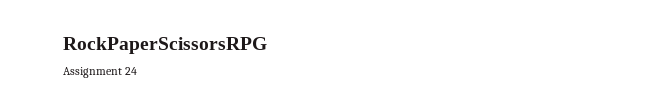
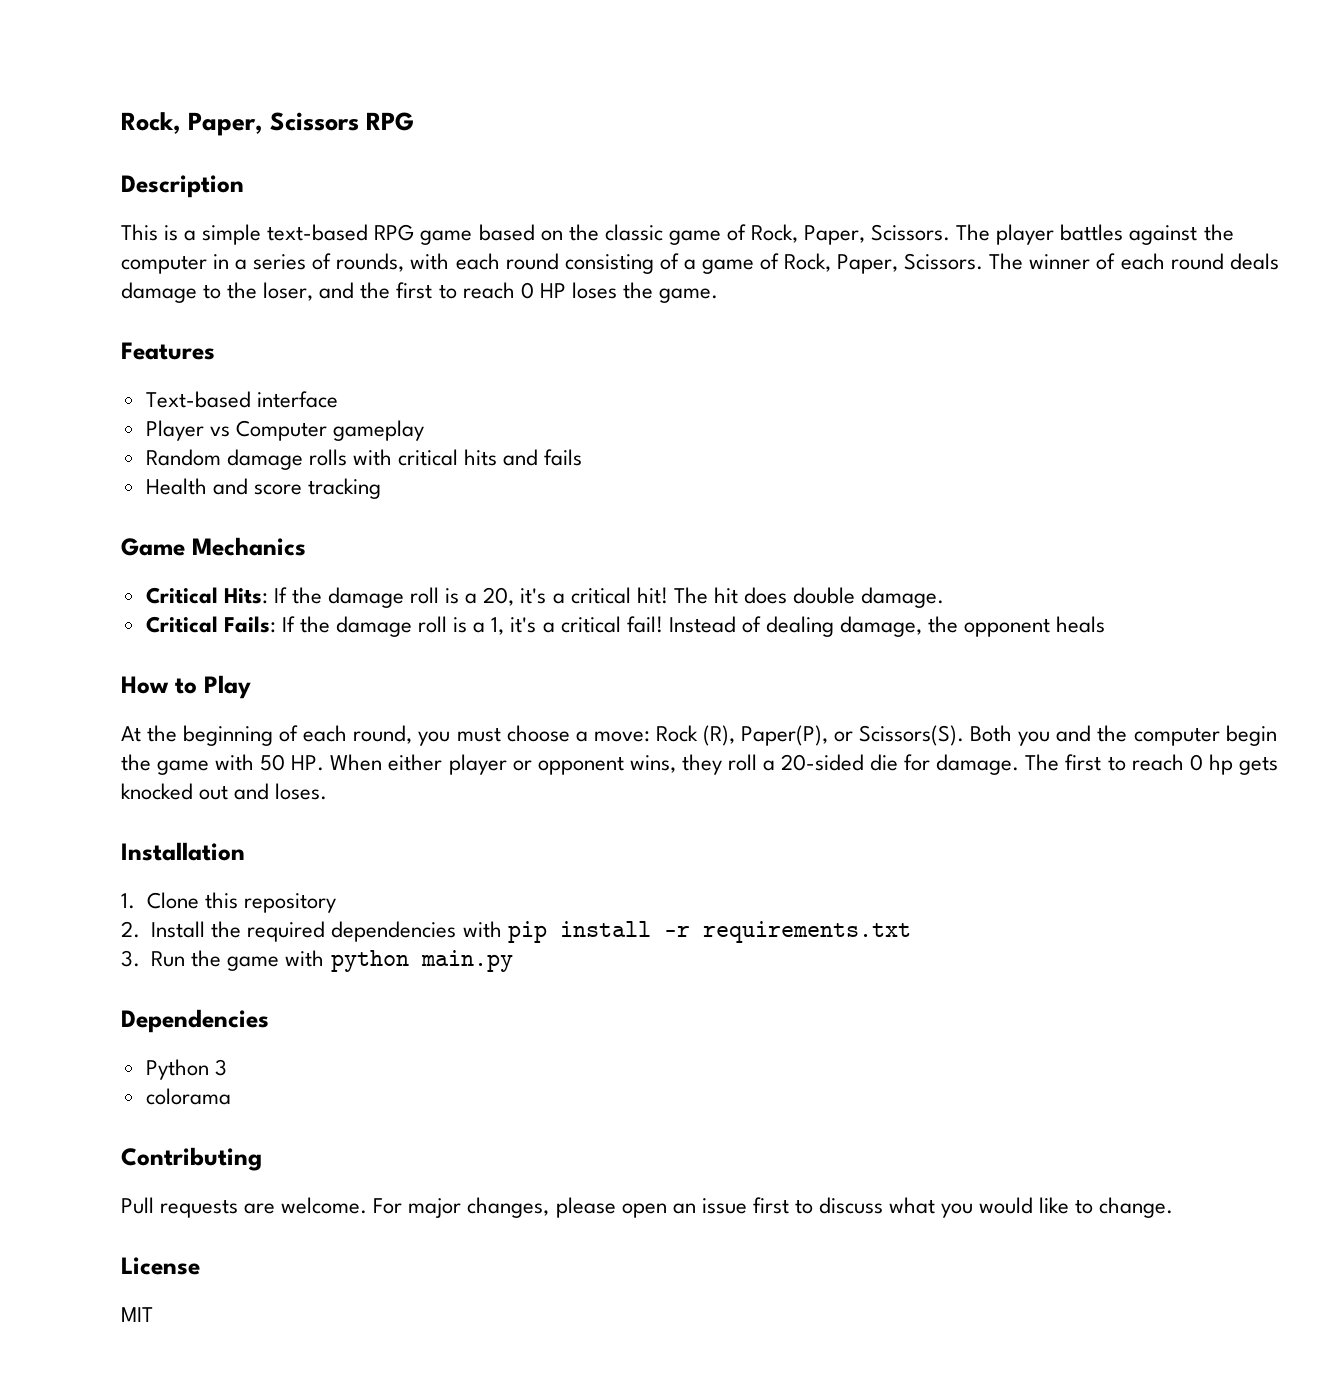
[63,37,267,54] [63,67,138,78] RockPaperScissorsRPG // Assignment 24 -> [121,112,415,136] [121,175,244,198] [121,224,1234,245] [121,253,1279,274] [121,282,718,303] [121,342,215,360] [145,391,338,408] [145,420,424,441] [145,449,583,470] [145,478,381,499] [121,537,306,556] [145,587,945,608] [145,616,1106,637] [121,675,251,699] [121,725,1277,746] [121,754,1278,775] [121,783,328,800] [121,842,245,861] [121,892,336,913] [121,921,911,943] [121,950,513,972] [121,1009,269,1033] [145,1059,227,1080] [145,1088,231,1105] [121,1147,262,1171] [121,1197,1174,1218] [121,1257,200,1275] [121,1307,153,1322] Rock, Paper, Scissors RPG // Description // This is a simple text-based RPG game based on the classic game of Rock, Paper, Scissors. The player battles against the computer in a series of rounds, with each round consisting of a game of Rock, Paper, Scissors. The winner of each round deals damage to the loser, and the first to reach 0 HP loses the game. // Features // Text-based interface // Player vs Computer gameplay // Random damage rolls with critical hits and fails // Health and score tracking // Game Mechanics // Critical Hits: If the damage roll is a 20, it's a critical hit! The hit does double damage. // Critical Fails: If the damage roll is a 1, it's a critical fail! Instead of dealing damage, the opponent heals // How to Play // At the beginning of each round, you must choose a move: Rock (R), Paper(P), or Scissors(S). Both you and the computer begin the game with 50 HP. When either player or opponent wins, they roll a 20-sided die for damage. The first to reach 0 hp gets knocked out and loses. // Installation // 1. Clone this repository // 2. Install the required dependencies with pip install -r requirements.txt // 3. Run the game with python main.py // Dependencies // Python 3 // colorama // Contributing // Pull requests are welcome. For major changes, please open an issue first to discuss what you would like to change. // License // MIT

